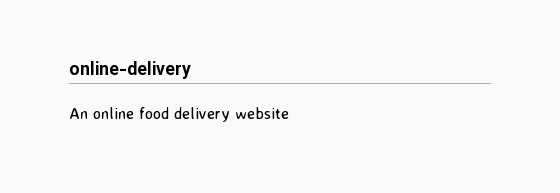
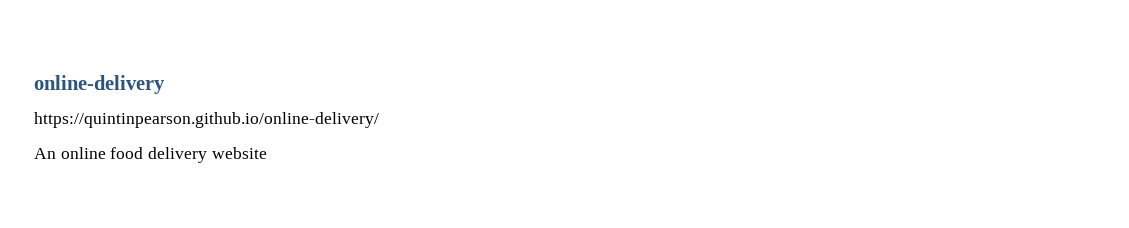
(191, 70) none -> [34,112,379,128] // https://quintinpearson.github.io/online-delivery/

